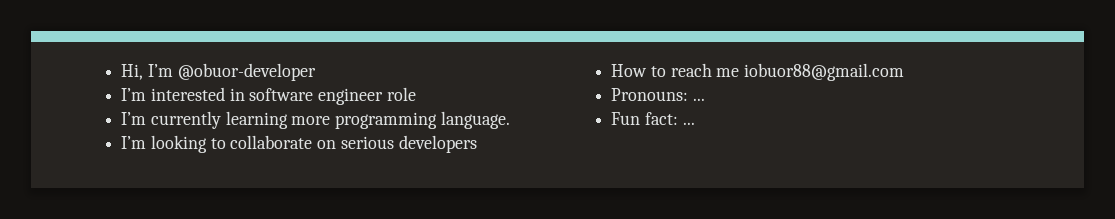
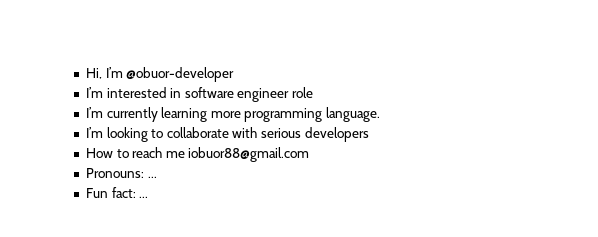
[317,140,337,149] on -> [232,127,258,138] with

